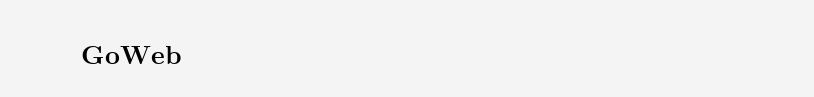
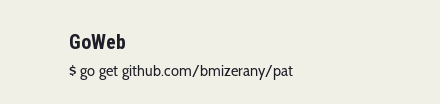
(182, 55) none -> [69,65,293,80] // $ go get github.com/bmizerany/pat

